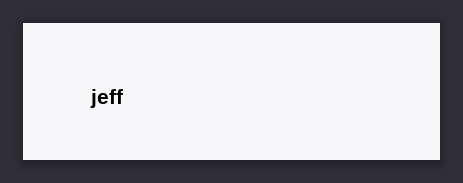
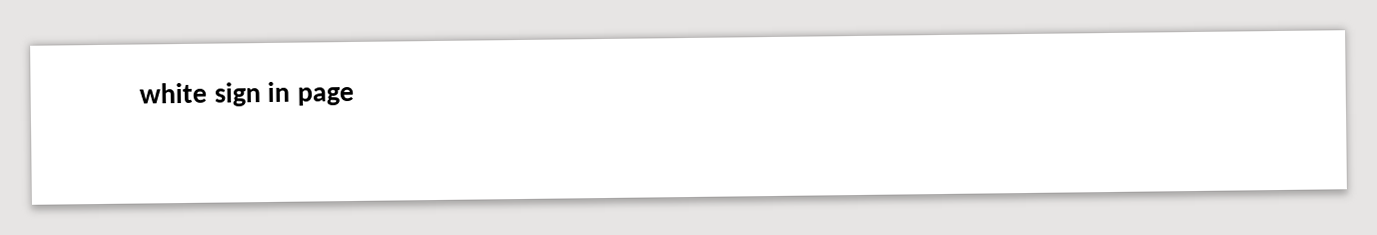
[90,89,124,108] jeff -> [139,81,354,107] white sign in page

